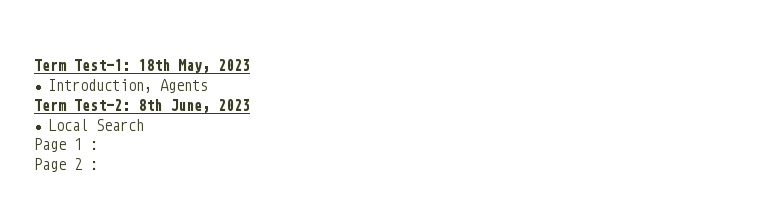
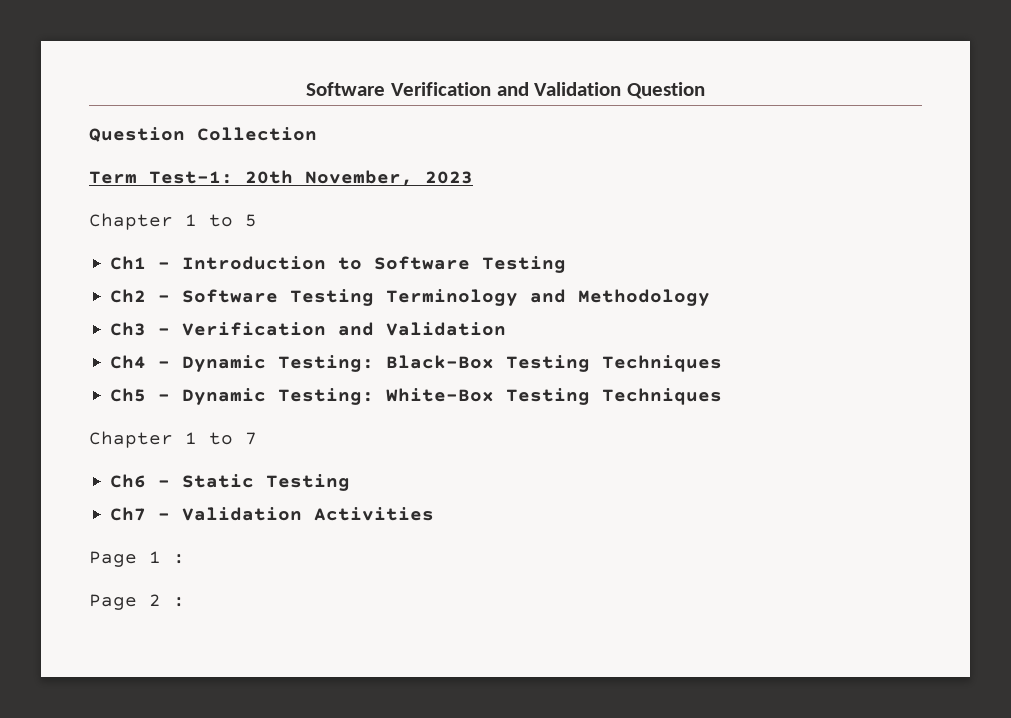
[34,59,250,73] [47,79,208,93] [34,99,250,113] [47,119,144,131] Term Test-1: 18th May, 2023 // Introduction, Agents // Term Test-2: 8th June, 2023 // Local Search -> [306,82,705,99] [89,127,317,142] [89,170,473,186] [89,213,257,230] [110,256,567,273] [110,289,711,306] [110,322,507,336] [110,355,723,372] [110,388,723,405] [89,431,257,448] [110,474,351,491] [110,507,435,521] Software Verification and Validation Question // Question Collection // Term Test-1: 20th November, 2023 // Chapter 1 to 5 // Ch1 - Introduction to Software Testing // Ch2 - Software Testing Terminology and Methodology // Ch3 - Verification and Validation // Ch4 - Dynamic Testing: Black-Box Testing Techniques // Ch5 - Dynamic Testing: White-Box Testing Techniques // Chapter 1 to 7 // Ch6 - Static Testing // Ch7 - Validation Activities

